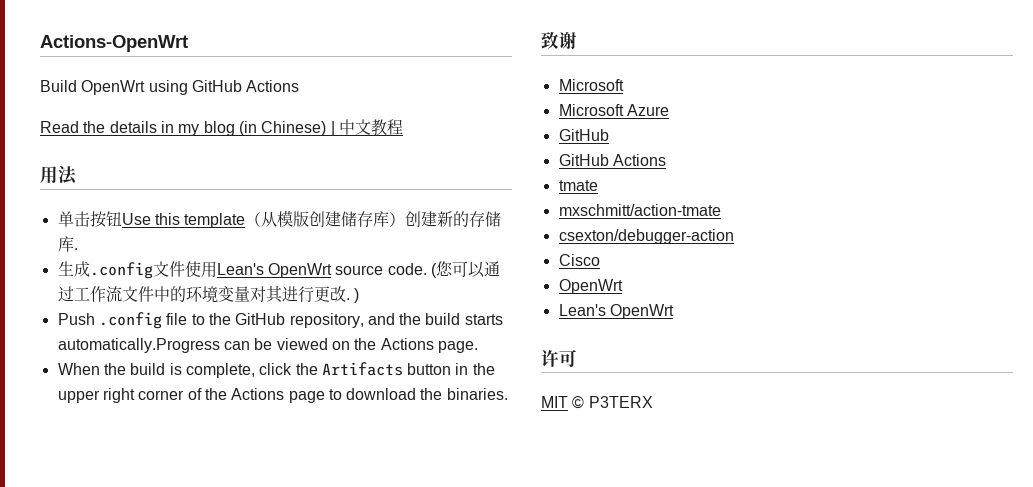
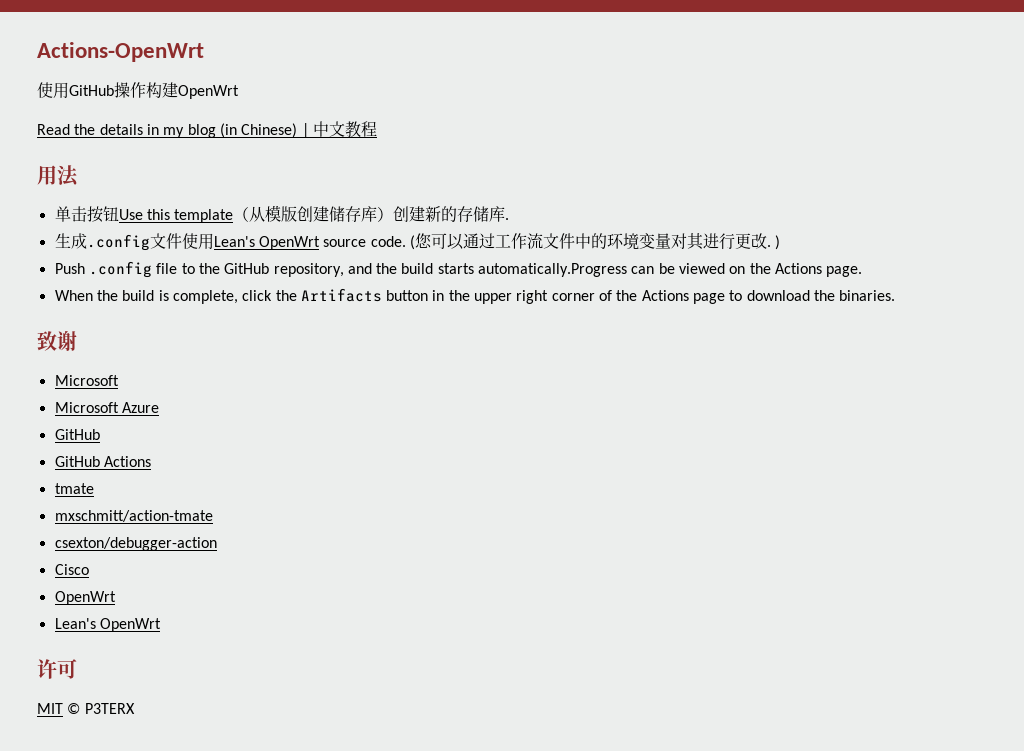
[40,80,300,95] Build OpenWrt using GitHub Actions -> [37,82,239,99] 使用GitHub操作构建OpenWrt

